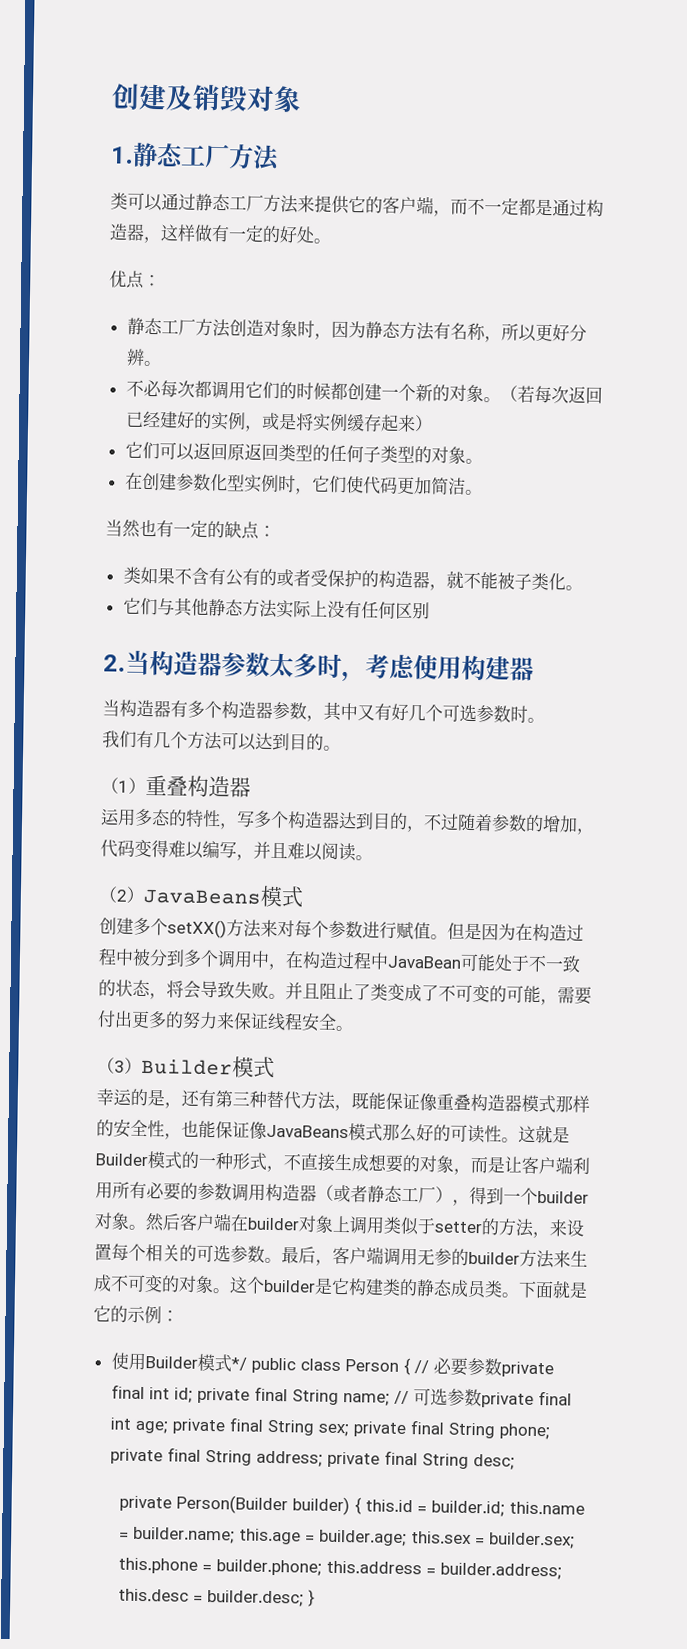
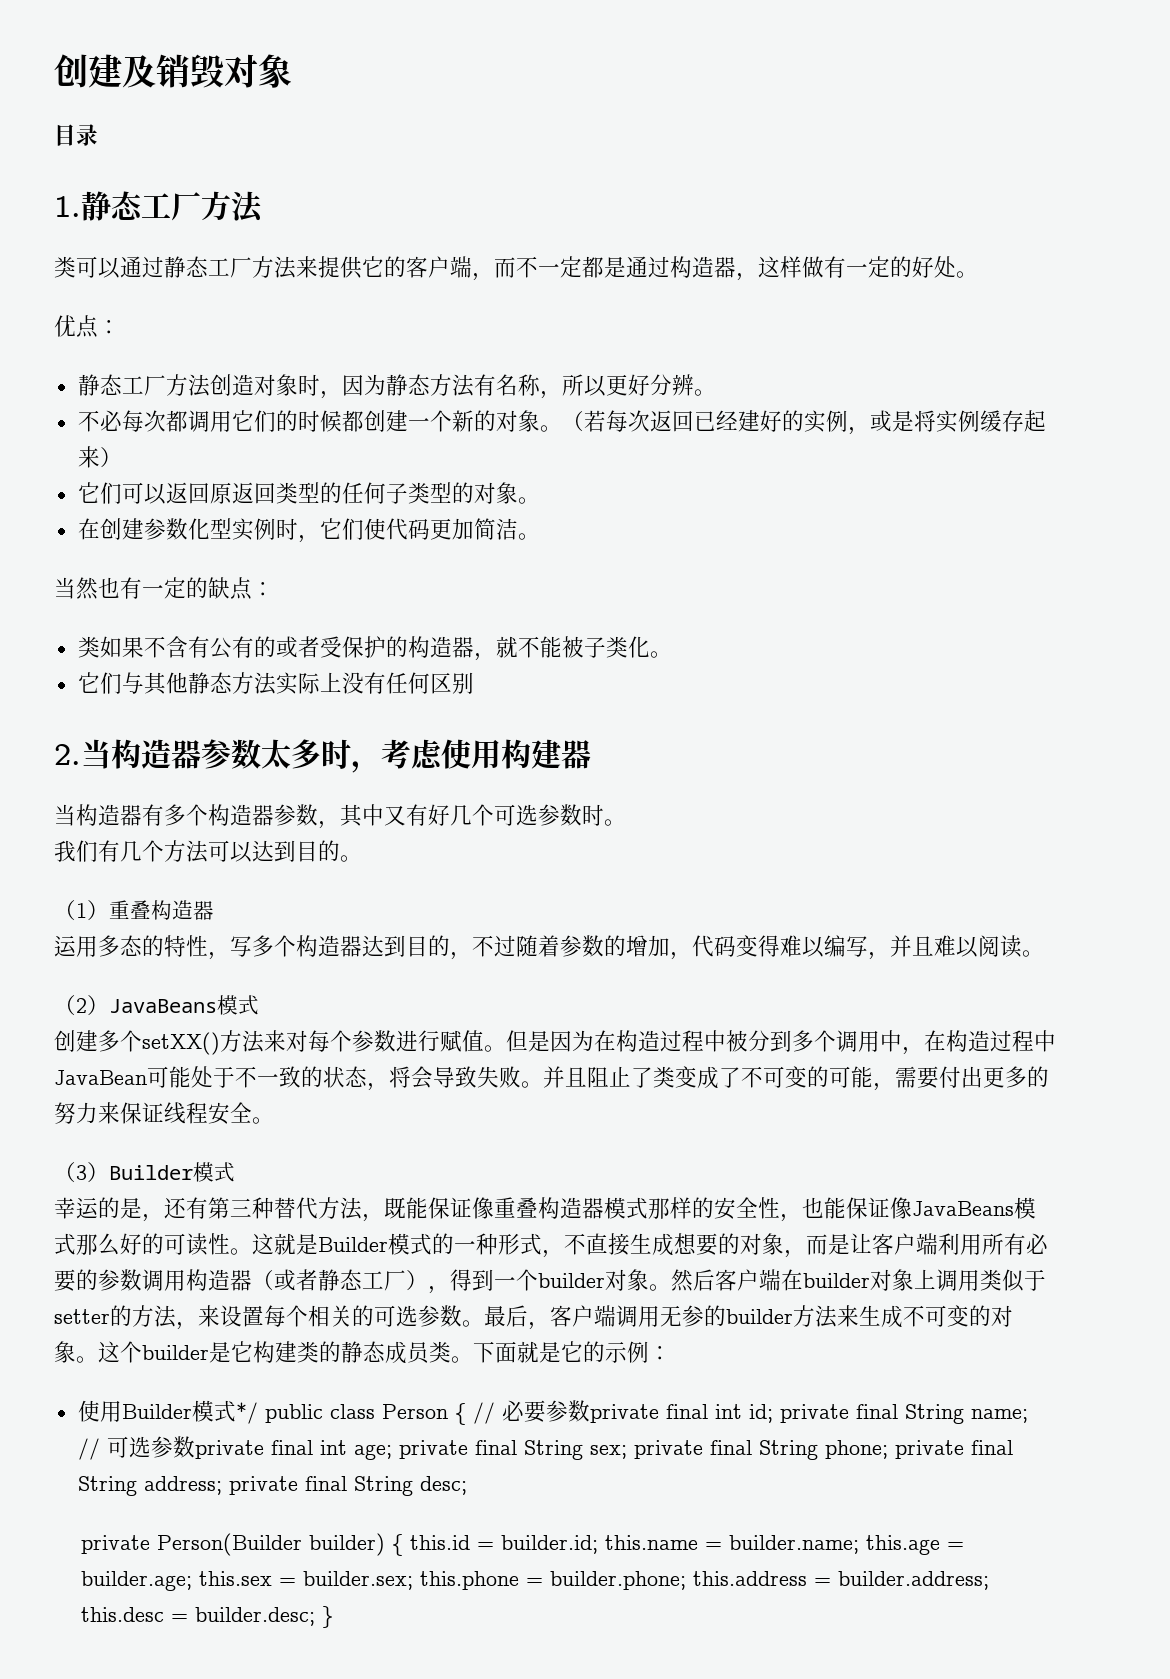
(302, 99) none -> [54,124,98,146] // 目录

